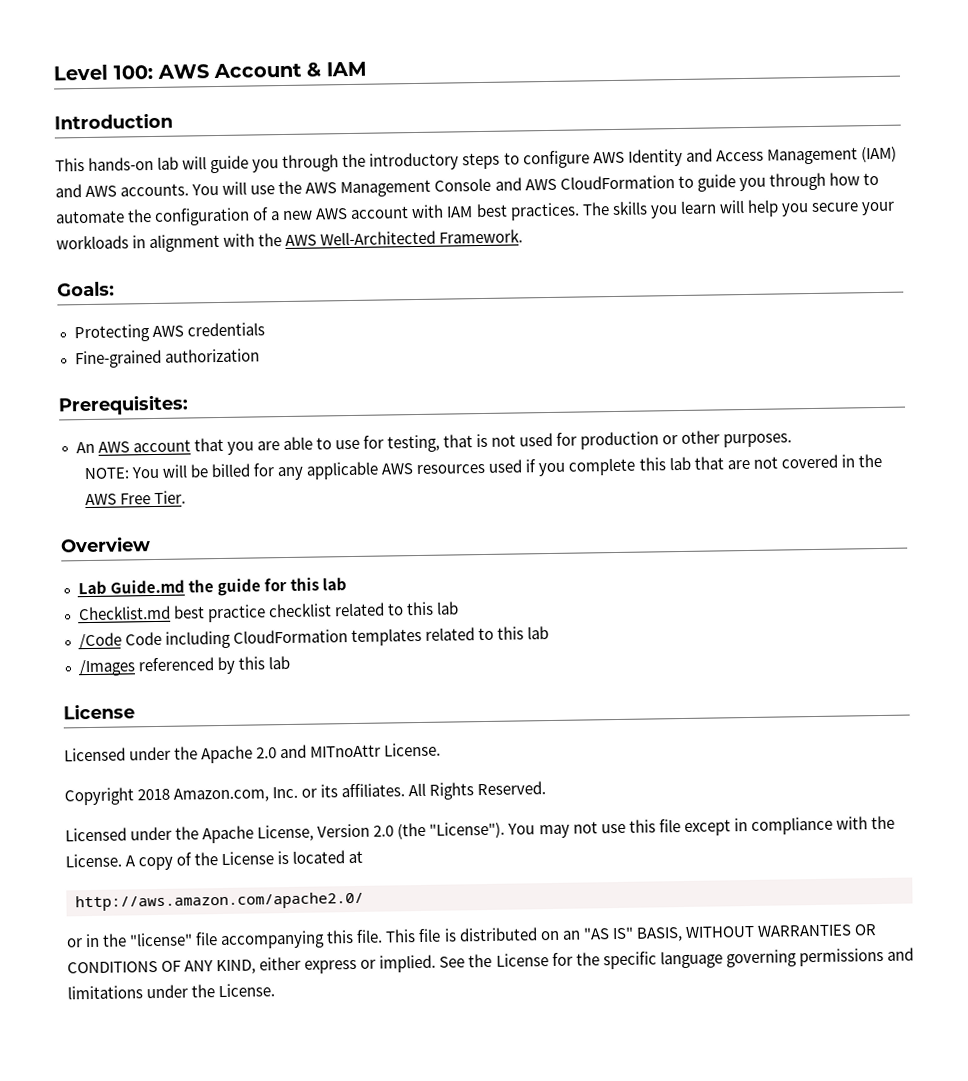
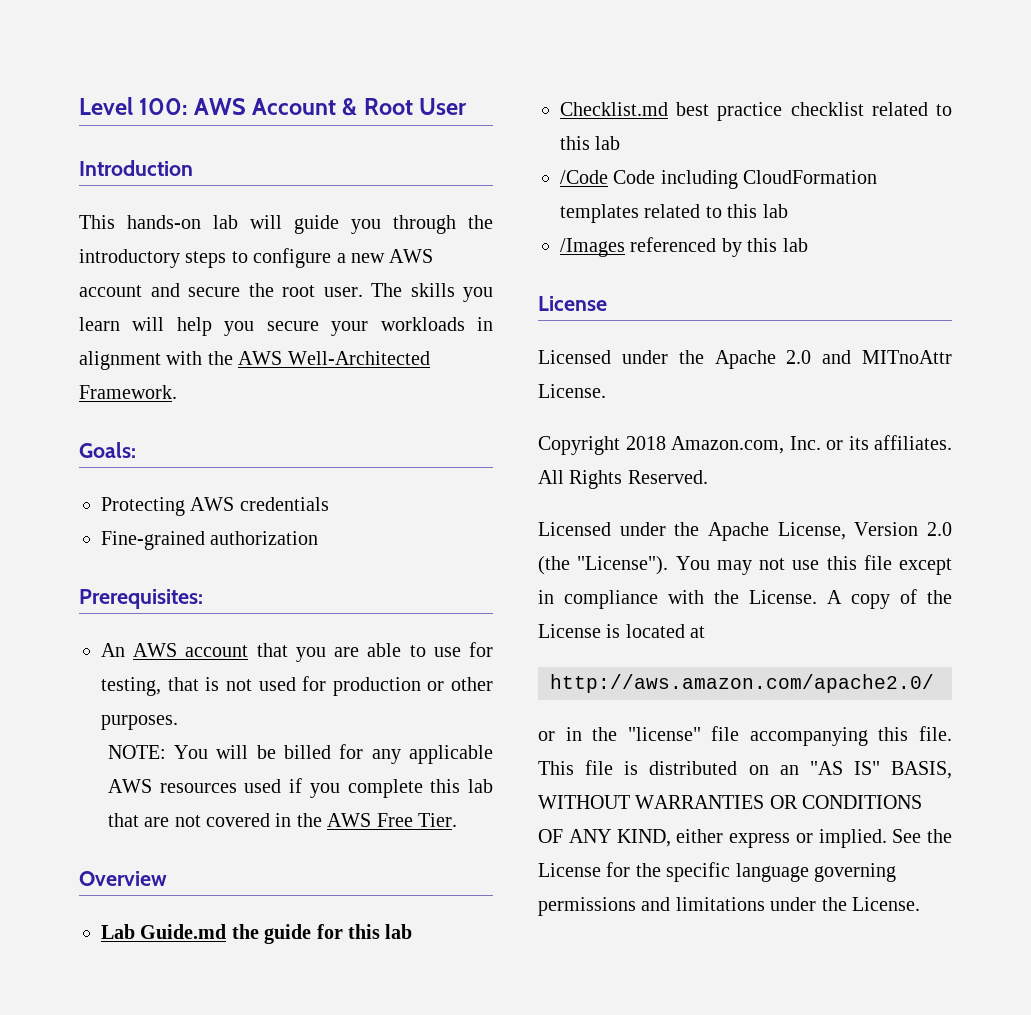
[326,61,367,77] IAM -> [363,98,468,115] Root User
[592,145,897,167] [55,172,879,198] [55,202,580,226] AWS Identity and Access Management (IAM) and AWS accounts. You will use the AWS Management Console and AWS CloudFormation to guide you through how to automate the configuration of a new AWS account with IAM best practices. -> [336,249,434,263] [79,283,363,297] a new AWS account and secure the root user.

